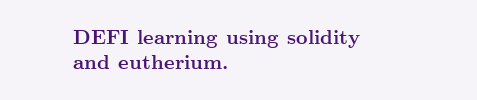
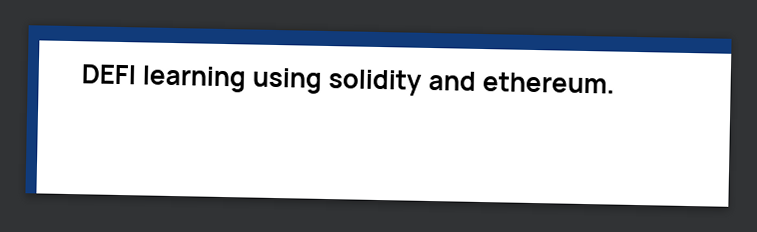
[118,55,228,69] eutherium. -> [482,72,616,94] ethereum.

